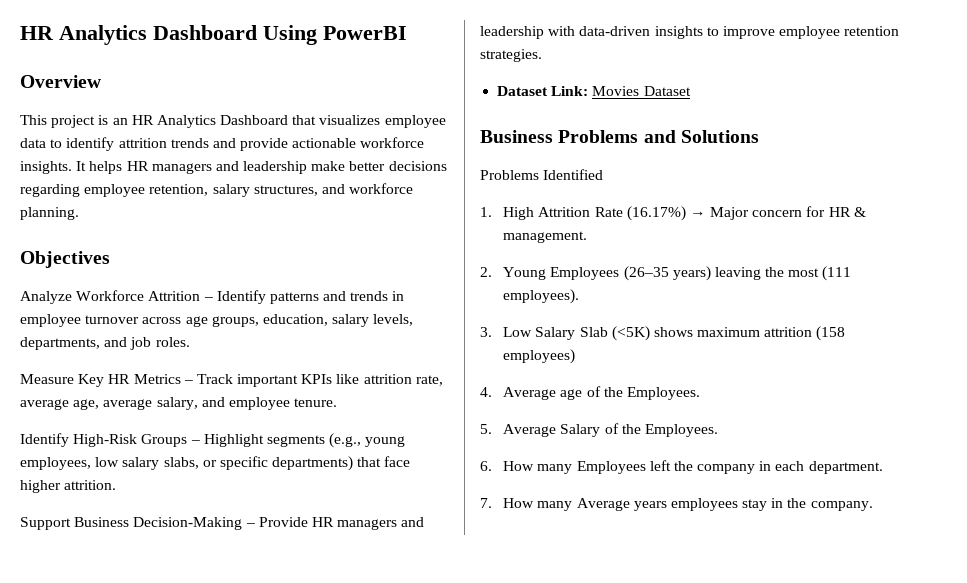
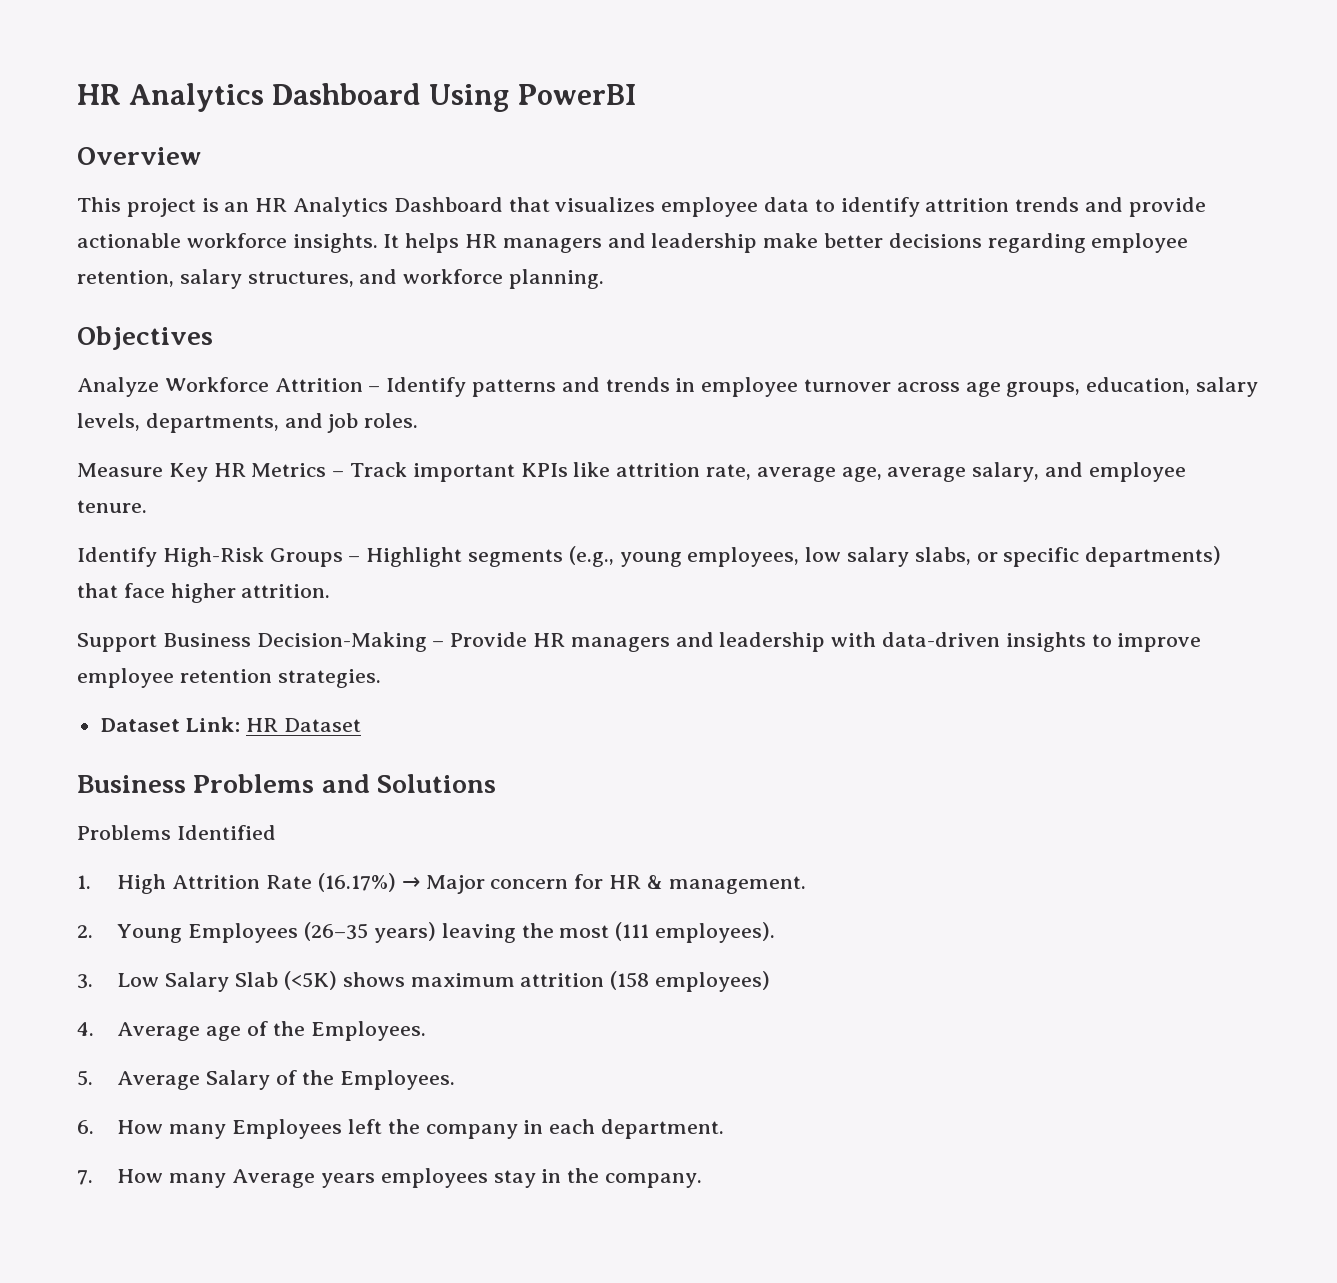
[592,86,640,96] Movies -> [246,718,279,732] HR

